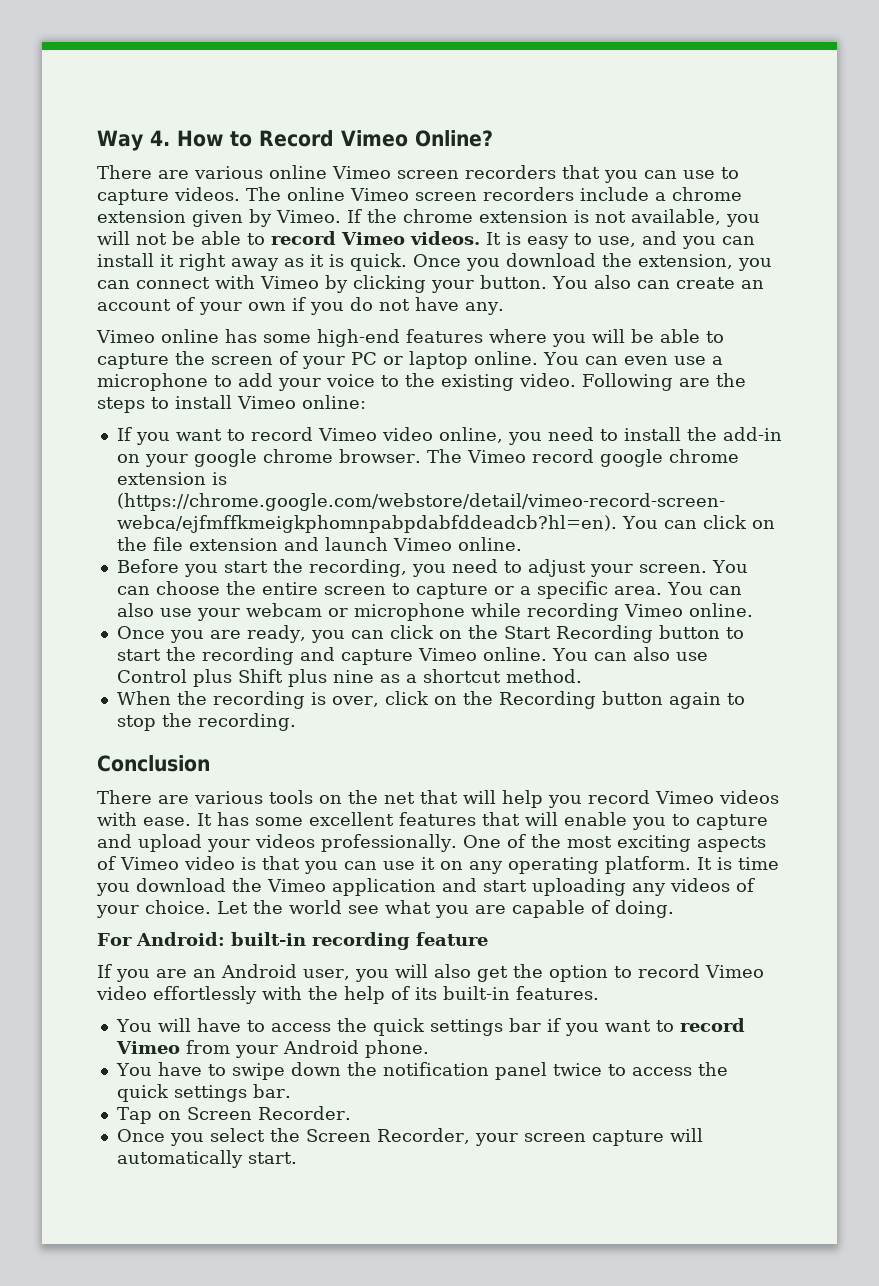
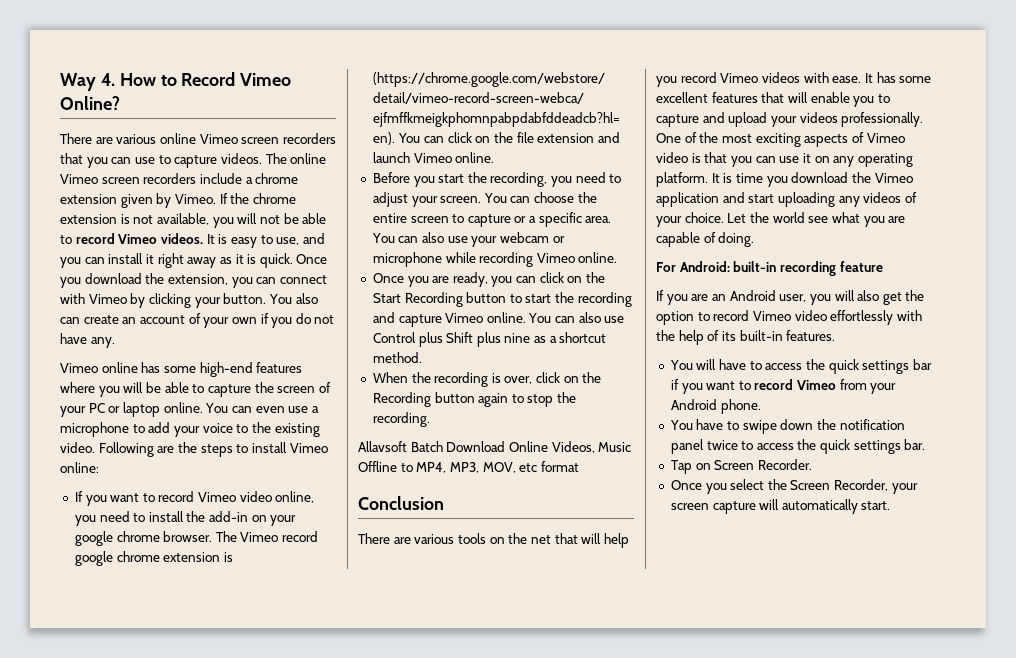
(296, 722) none -> [358,441,632,453] [358,461,579,473] // Allavsoft Batch Download Online Videos, Music Offline to MP4, MP3, MOV, etc format

